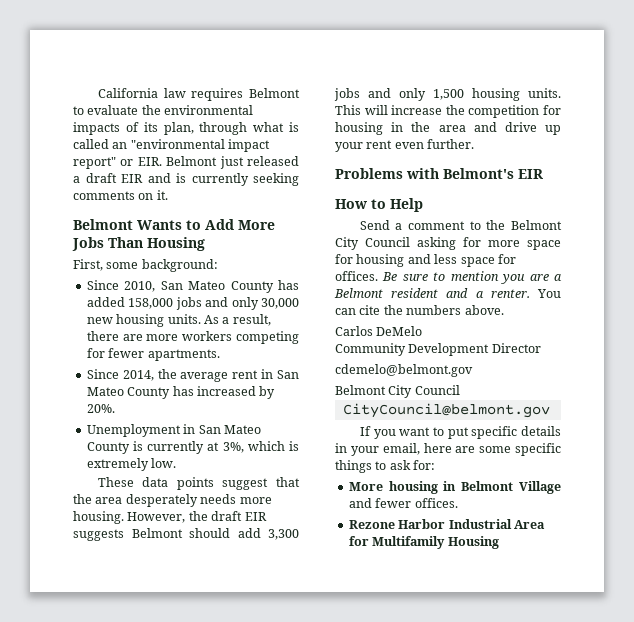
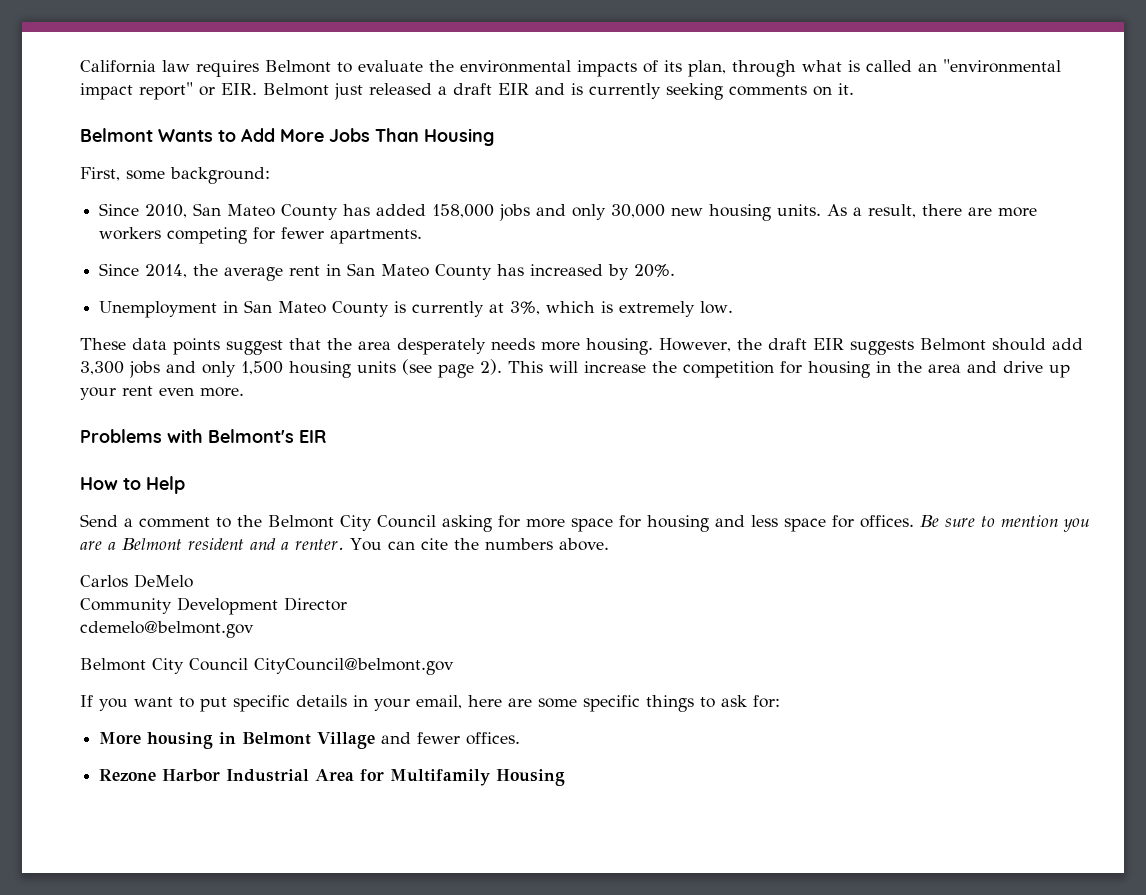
[528,88,561,98] units. -> [357,359,502,378] units (see page 2).
[427,139,475,149] further. -> [200,387,244,397] more.
(460, 390) // -> (248, 664) none

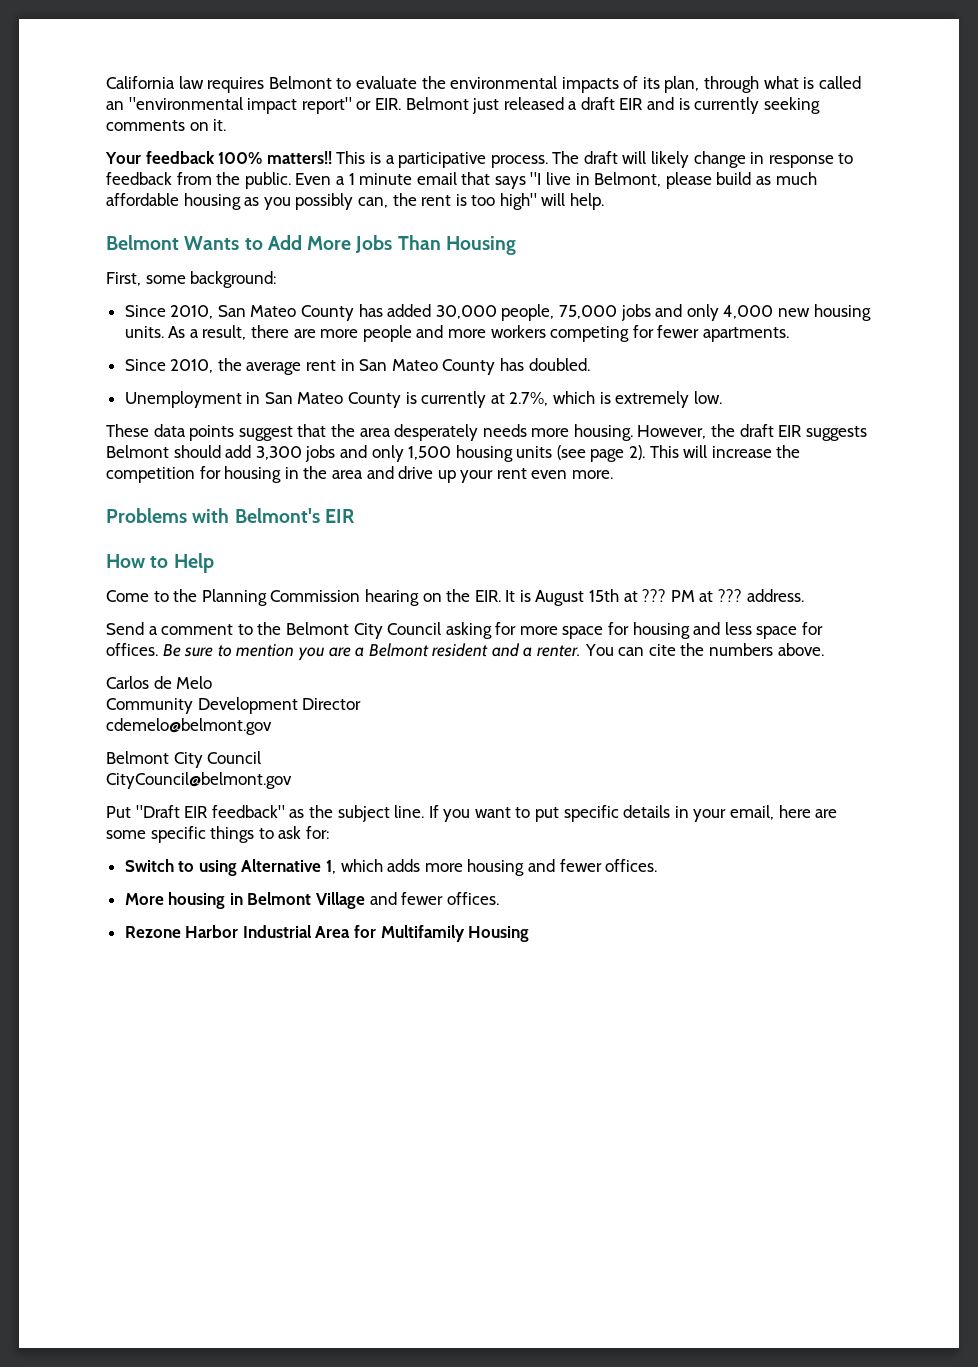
(854, 89) none -> [105,151,854,168] [106,172,817,189] [106,193,605,210] // Your feedback 100% matters!! This is a participative process. The draft will likely change in response to feedback from the public. Even a 1 minute email that says "I live in Belmont, please build as much affordable housing as you possibly can, the rent is too high" will help.
[432,204,666,221] 158,000 jobs and only 30,000 -> [435,304,774,321] 30,000 people, 75,000 jobs and only 4,000
(1038, 212) none -> [362,325,487,342] people and more
[145,264,188,278] 2014, -> [170,359,214,373] 2010,
[530,264,676,280] increased by 20%. -> [528,358,590,371] doubled.
[510,301,541,315] 3%, -> [509,392,549,406] 2.7%,
(185, 485) none -> [106,589,804,606] // Come to the Planning Commission hearing on the EIR. It is August 15th at ??? PM at ??? address.
[134,574,193,588] DeMelo -> [153,676,213,689] de Melo
(248, 664) none -> (262, 757) //
(454, 666) none -> [106,805,425,822] Put "Draft EIR feedback" as the subject line.
(780, 701) none -> [124,859,658,876] // Switch to using Alternative 1, which adds more housing and fewer offices.

